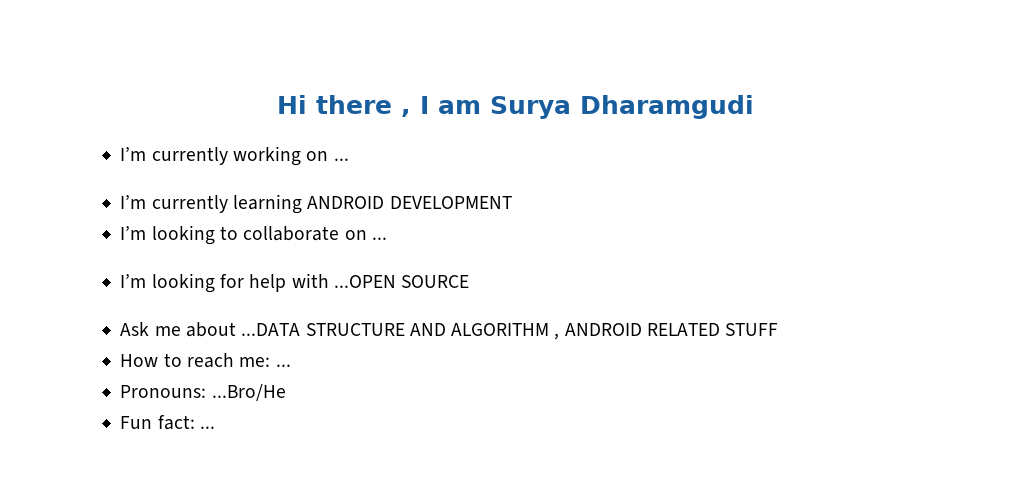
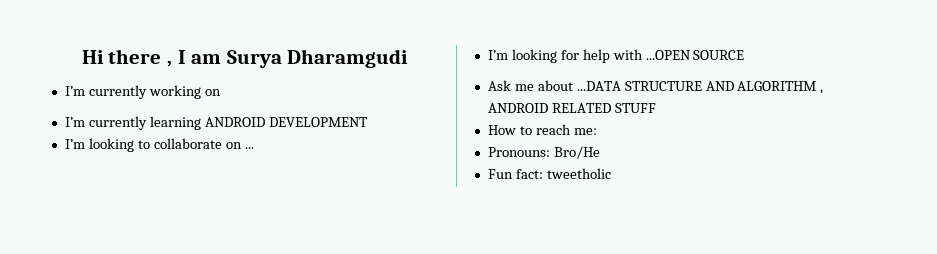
[333,158,349,161] ... -> (221, 92) none
[275,364,291,367] ... -> (597, 131) none
[211,384,286,401] ...Bro/He -> [553,146,600,159] Bro/He
[199,426,215,429] ... -> [546,168,611,179] tweetholic

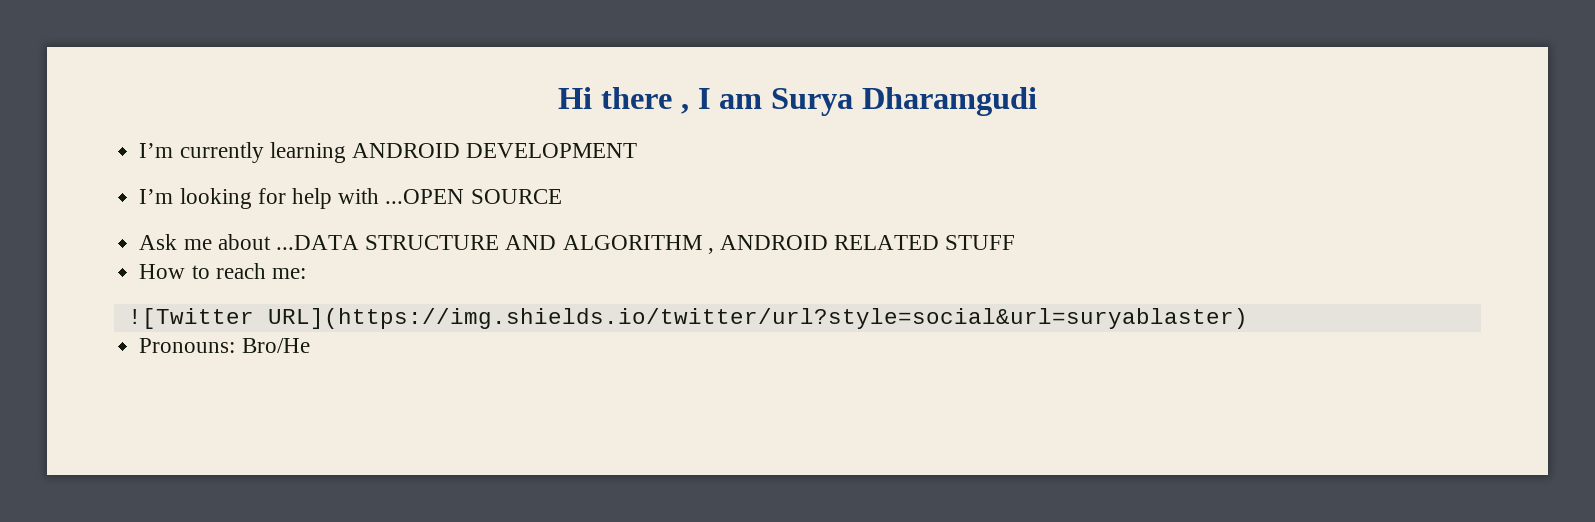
[64,85,221,99] // I’m currently working on -> (1037, 101) none
[64,138,254,152] // I’m looking to collaborate on ... -> (638, 150) none
(597, 131) none -> [127,308,1248,329] // ![Twitter URL](https://img.shields.io/twitter/url?style=social&url=suryablaster)
[487,168,611,179] // Fun fact: tweetholic -> (310, 345) none

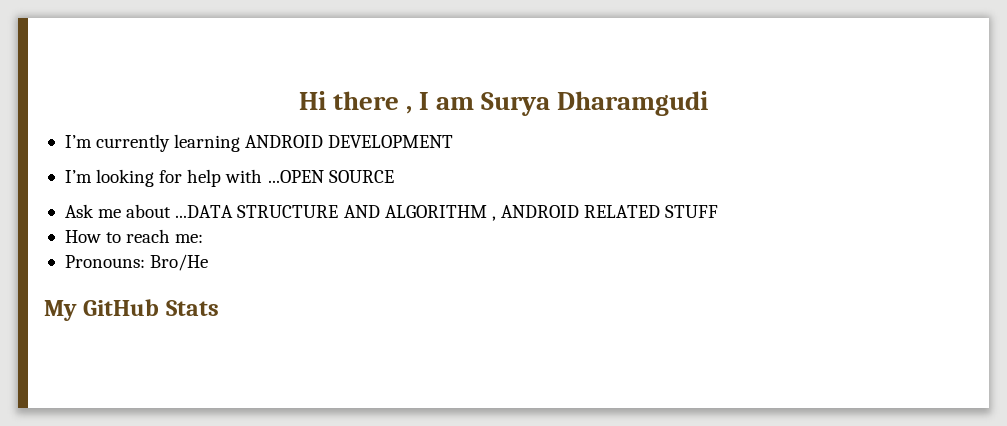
[127,308,1248,329] // ![Twitter URL](https://img.shields.io/twitter/url?style=social&url=suryablaster) -> (204, 238) none
(310, 345) none -> [44,299,219,321] // My GitHub Stats

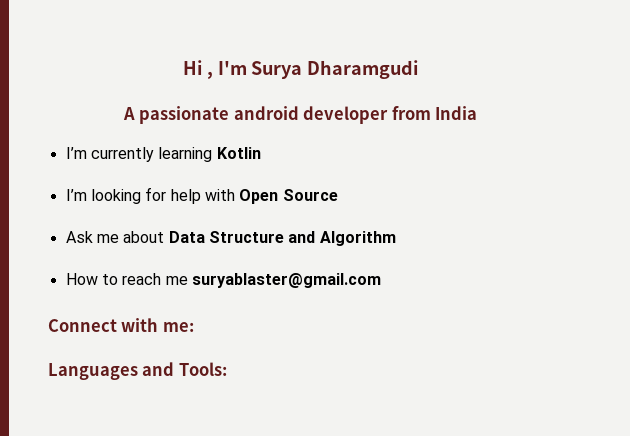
[332,91,709,116] there , I am Surya Dharamgudi -> [206,60,419,79] [122,106,478,124] , I'm Surya Dharamgudi // A passionate android developer from India
[245,135,454,148] ANDROID DEVELOPMENT -> [216,147,261,159] Kotlin
[267,170,394,183] ...OPEN SOURCE -> [239,189,338,204] Open Source
[175,205,719,221] [64,229,204,243] [64,254,209,271] [44,299,219,321] ...DATA STRUCTURE AND ALGORITHM , ANDROID RELATED STUFF // How to reach me: // Pronouns: Bro/He // My GitHub Stats -> [168,231,396,246] [65,273,381,288] [48,318,194,332] [48,362,227,380] Data Structure and Algorithm // How to reach me suryablaster@gmail.com // Connect with me: // Languages and Tools:

